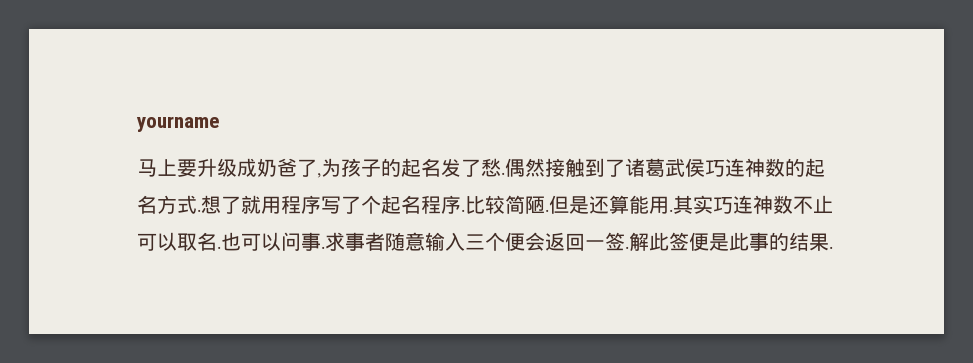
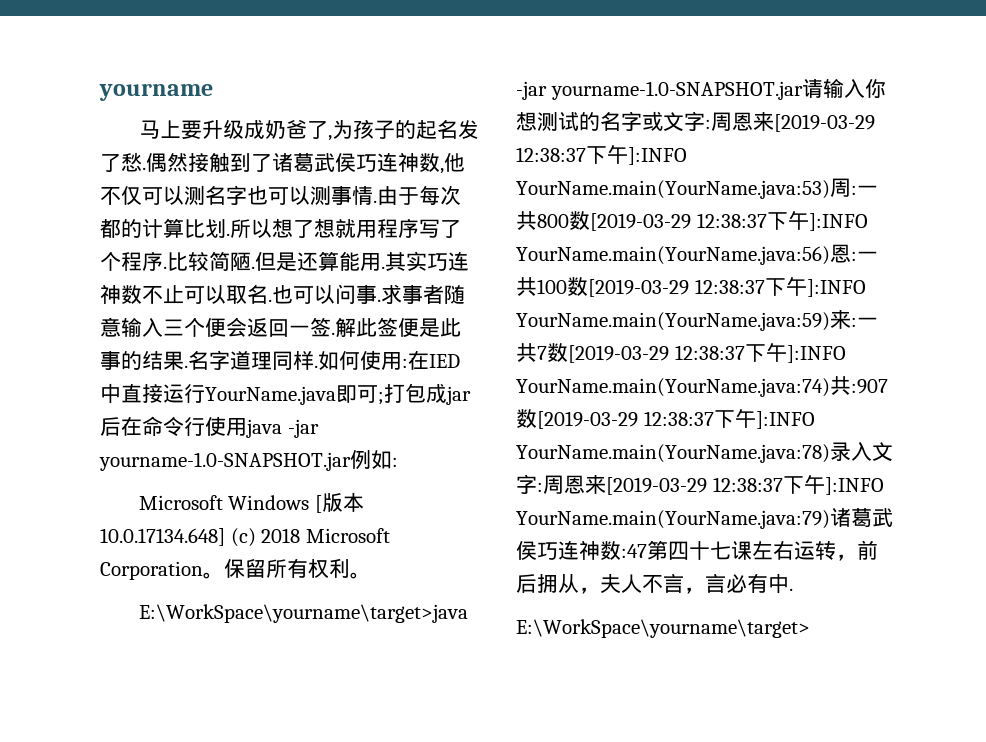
[785,158,825,177] [137,195,241,214] 的起名方式.想了 -> [440,153,465,174] [100,185,461,206] [100,218,335,239] ,他不仅可以测名字也可以测事情.由于每次都的计算比划.所以想了想
[381,195,421,214] 起名 -> (121, 261) none
(833, 247) none -> [188,350,460,371] [100,383,471,405] [100,416,319,438] [99,450,398,471] [138,492,364,513] [100,528,390,547] [100,558,371,580] [138,604,468,623] [516,78,886,100] [516,111,875,132] [516,145,687,165] [516,178,878,199] [516,211,868,231] [516,244,878,265] [516,277,866,297] [516,310,878,331] [516,343,846,363] [516,376,888,397] [516,409,815,429] [516,442,893,463] [516,474,884,495] [516,508,893,529] [516,540,878,561] [516,573,793,594] [516,619,810,638] 名字道理同样.如何使用:在IED中直接运行YourName.java即可;打包成jar后在命令行使用java -jar yourname-1.0-SNAPSHOT.jar例如: // Microsoft Windows [版本10.0.17134.648] (c) 2018 Microsoft Corporation。保留所有权利。 // E:\WorkSpace\yourname\target>java -jar yourname-1.0-SNAPSHOT.jar请输入你想测试的名字或文字:周恩来[2019-03-29 12:38:37下午]:INFO YourName.main(YourName.java:53)周:一共800数[2019-03-29 12:38:37下午]:INFO YourName.main(YourName.java:56)恩:一共100数[2019-03-29 12:38:37下午]:INFO YourName.main(YourName.java:59)来:一共7数[2019-03-29 12:38:37下午]:INFO YourName.main(YourName.java:74)共:907数[2019-03-29 12:38:37下午]:INFO YourName.main(YourName.java:78)录入文字:周恩来[2019-03-29 12:38:37下午]:INFO YourName.main(YourName.java:79)诸葛武侯巧连神数:47第四十七课左右运转，前后拥从，夫人不言，言必有中. // E:\WorkSpace\yourname\target>

